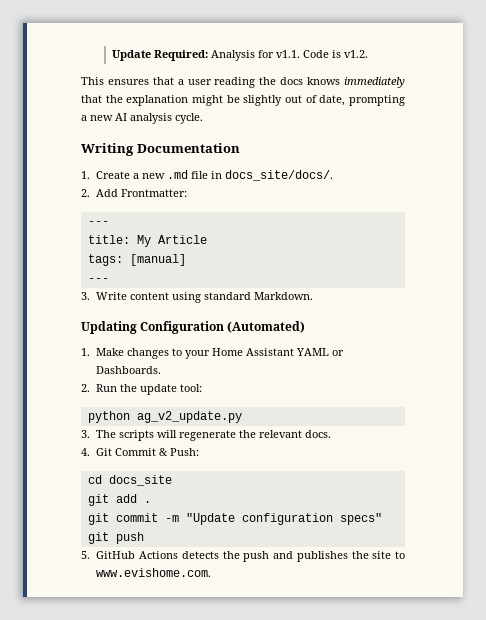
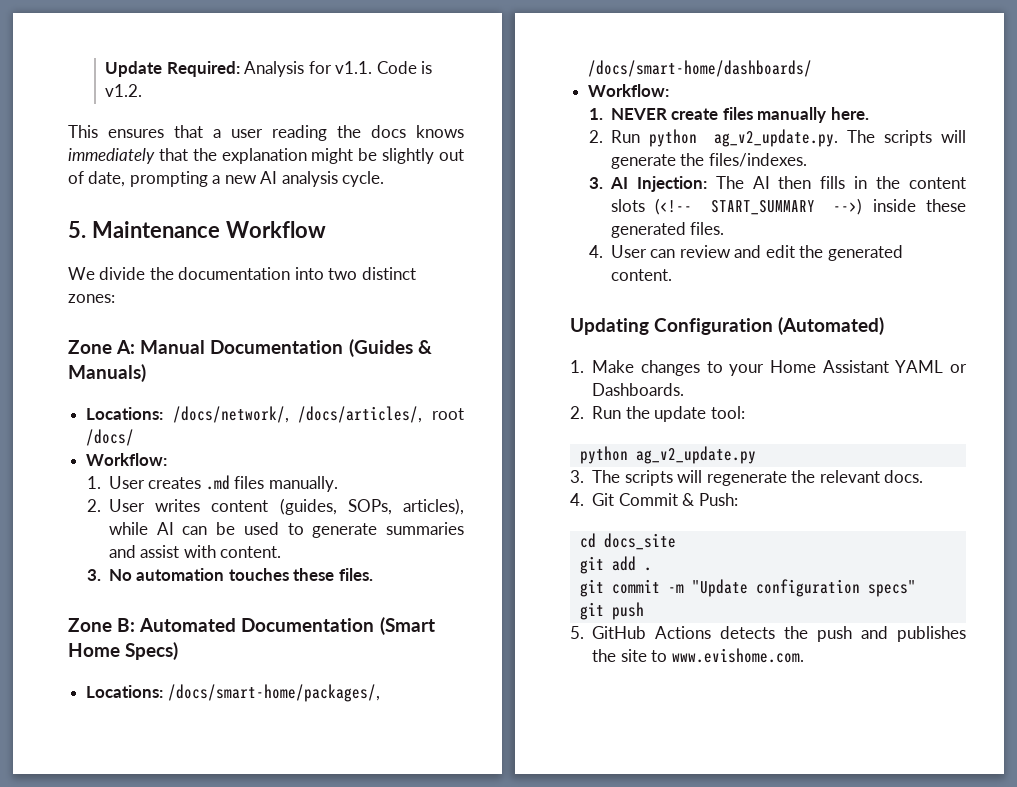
[81,143,240,156] [81,170,334,181] [81,189,188,197] [87,221,109,225] [87,235,207,247] [87,254,186,266] [87,278,109,282] [81,292,314,303] Writing Documentation // 1. Create a new .md file in docs_site/docs/. // 2. Add Frontmatter: // --- // title: My Article // tags: [manual] // --- // 3. Write content using standard Markdown. -> [68,221,326,238] [68,267,416,280] [68,294,115,303] [68,339,432,357] [68,364,146,382] [86,406,464,423] [86,429,135,446] [86,453,168,466] [86,475,338,492] [86,498,464,515] [108,522,464,538] [108,545,282,558] [86,568,373,581] [68,617,435,635] [68,642,179,660] [86,684,380,702] [588,60,813,77] [588,84,670,97] [588,107,869,123] [588,129,966,147] [610,153,807,169] [588,176,966,192] [610,198,966,215] [610,222,725,238] [588,245,903,261] [610,269,672,281] 5. Maintenance Workflow // We divide the documentation into two distinct zones: // Zone A: Manual Documentation (Guides & Manuals) // Locations: /docs/network/, /docs/articles/, root /docs/ // Workflow: // 1. User creates .md files manually. // 2. User writes content (guides, SOPs, articles), while AI can be used to generate summaries and assist with content. // 3. No automation touches these files. // Zone B: Automated Documentation (Smart Home Specs) // Locations: /docs/smart-home/packages/, /docs/smart-home/dashboards/ // Workflow: // 1. NEVER create files manually here. // 2. Run python ag_v2_update.py. The scripts will generate the files/indexes. // 3. AI Injection: The AI then fills in the content slots (<!-- START_SUMMARY -->) inside these generated files. // 4. User can review and edit the generated content.

